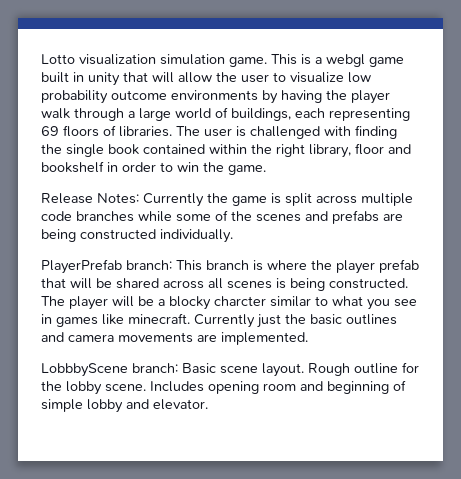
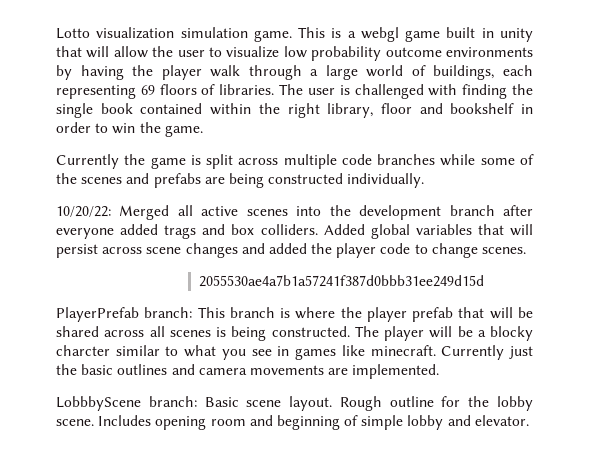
[41,193,139,204] Release Notes: -> (203, 131) none
(233, 236) none -> [56,205,533,220] [56,224,534,239] [56,243,527,258] [199,275,485,287] // 10/20/22: Merged all active scenes into the development branch after everyone added trags and box colliders. Added global variables that will persist across scene changes and added the player code to change scenes. // 2055530ae4a7b1a57241f387d0bbb31ee249d15d

